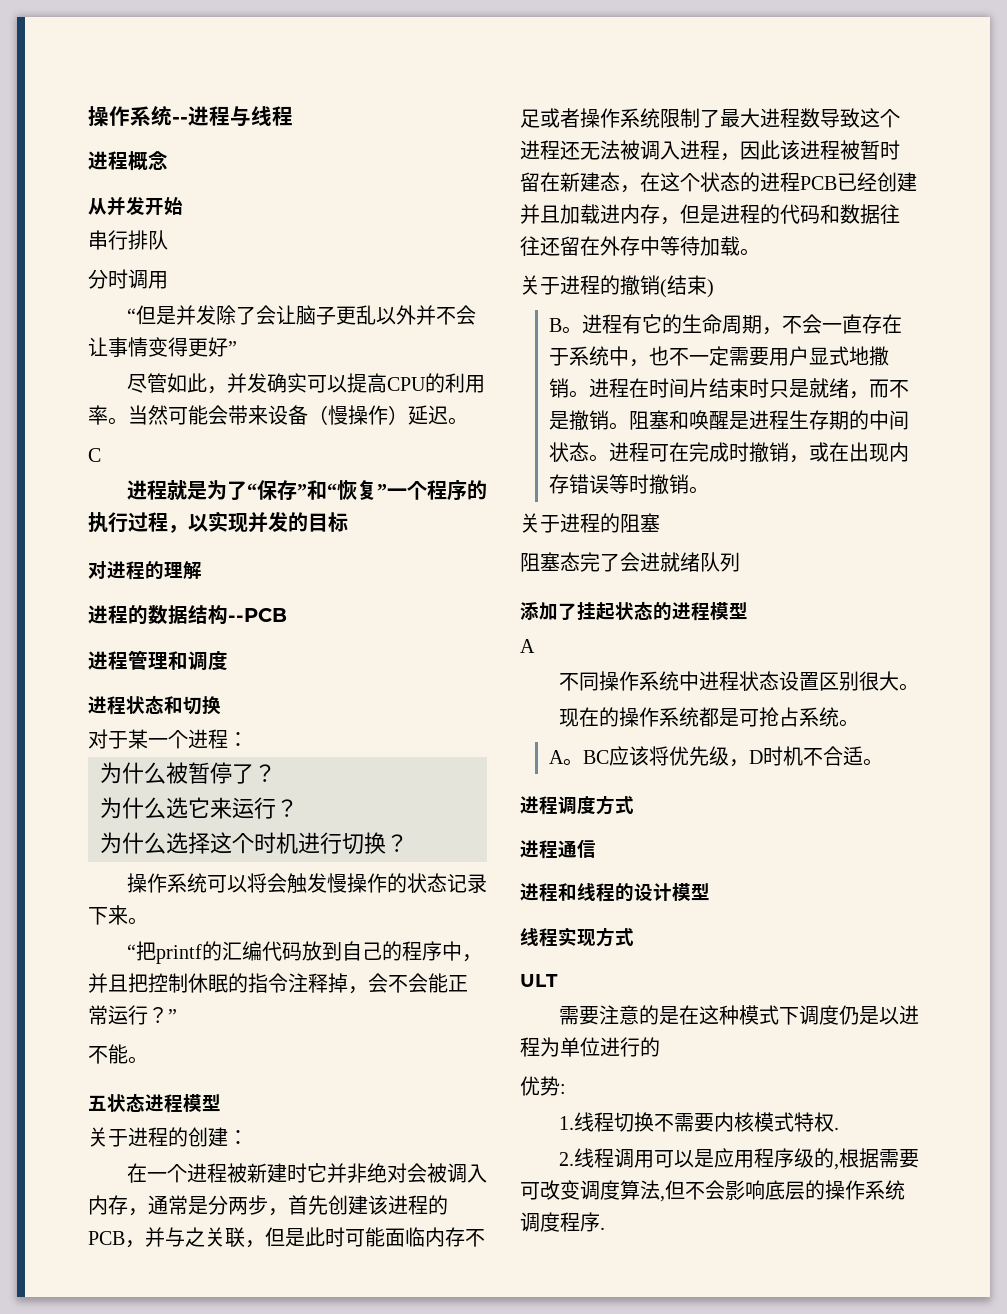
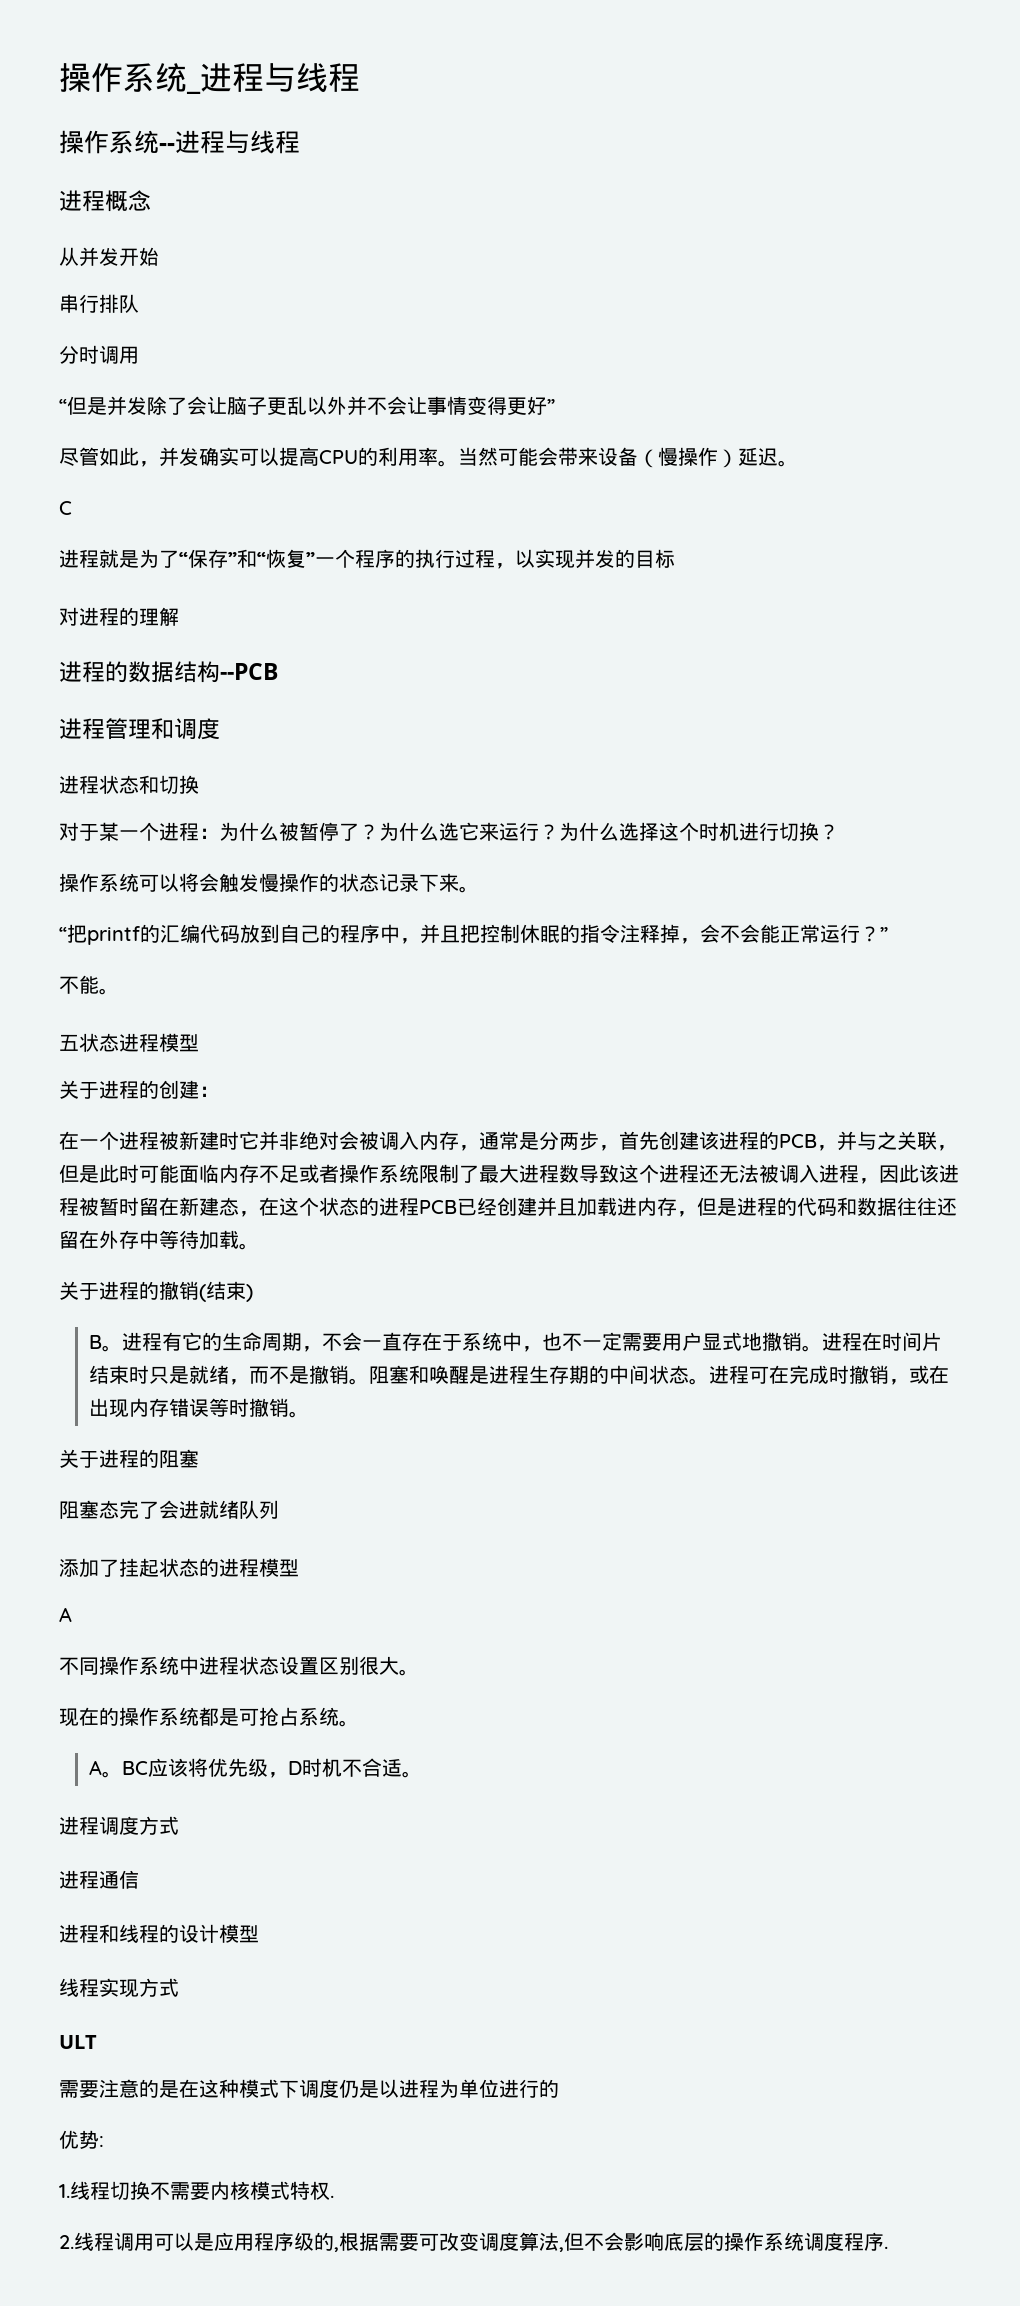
[88,105,172,127] 操作系统 -> [59,63,360,94] [59,130,159,154] 操作系统_进程与线程 // 操作系统
(248, 739) // -> (219, 833) none
(276, 773) // -> (379, 832) none
(298, 808) // -> (559, 832) none

